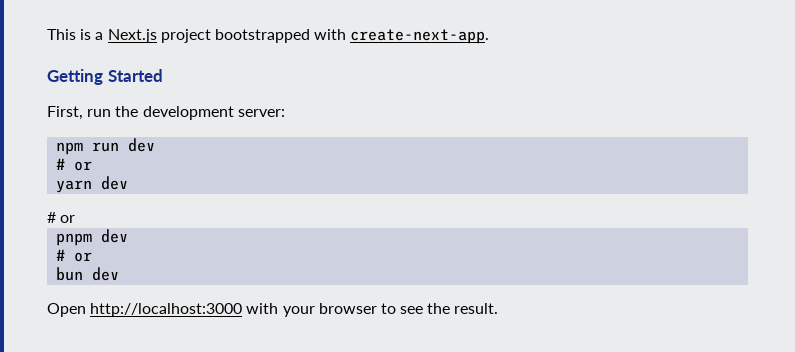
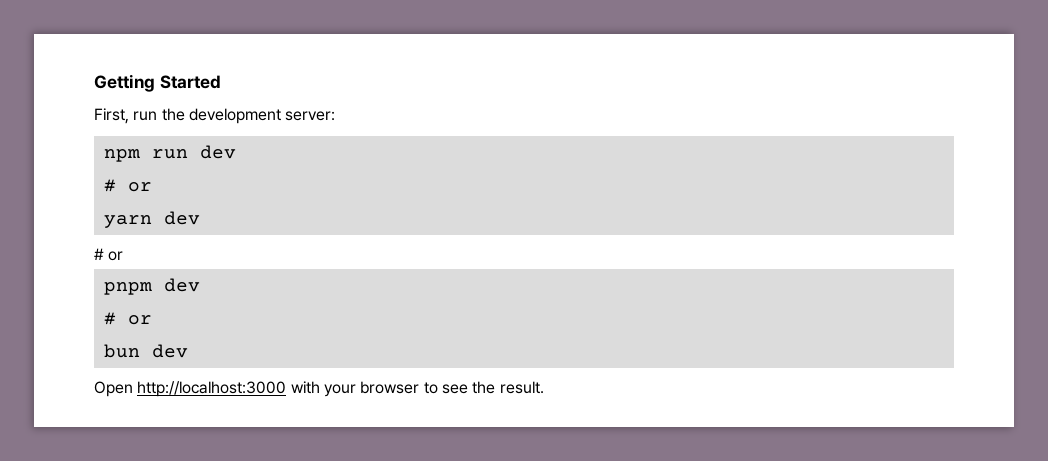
[47,29,490,44] This is a Next.js project bootstrapped with create-next-app. // -> (94, 83) none

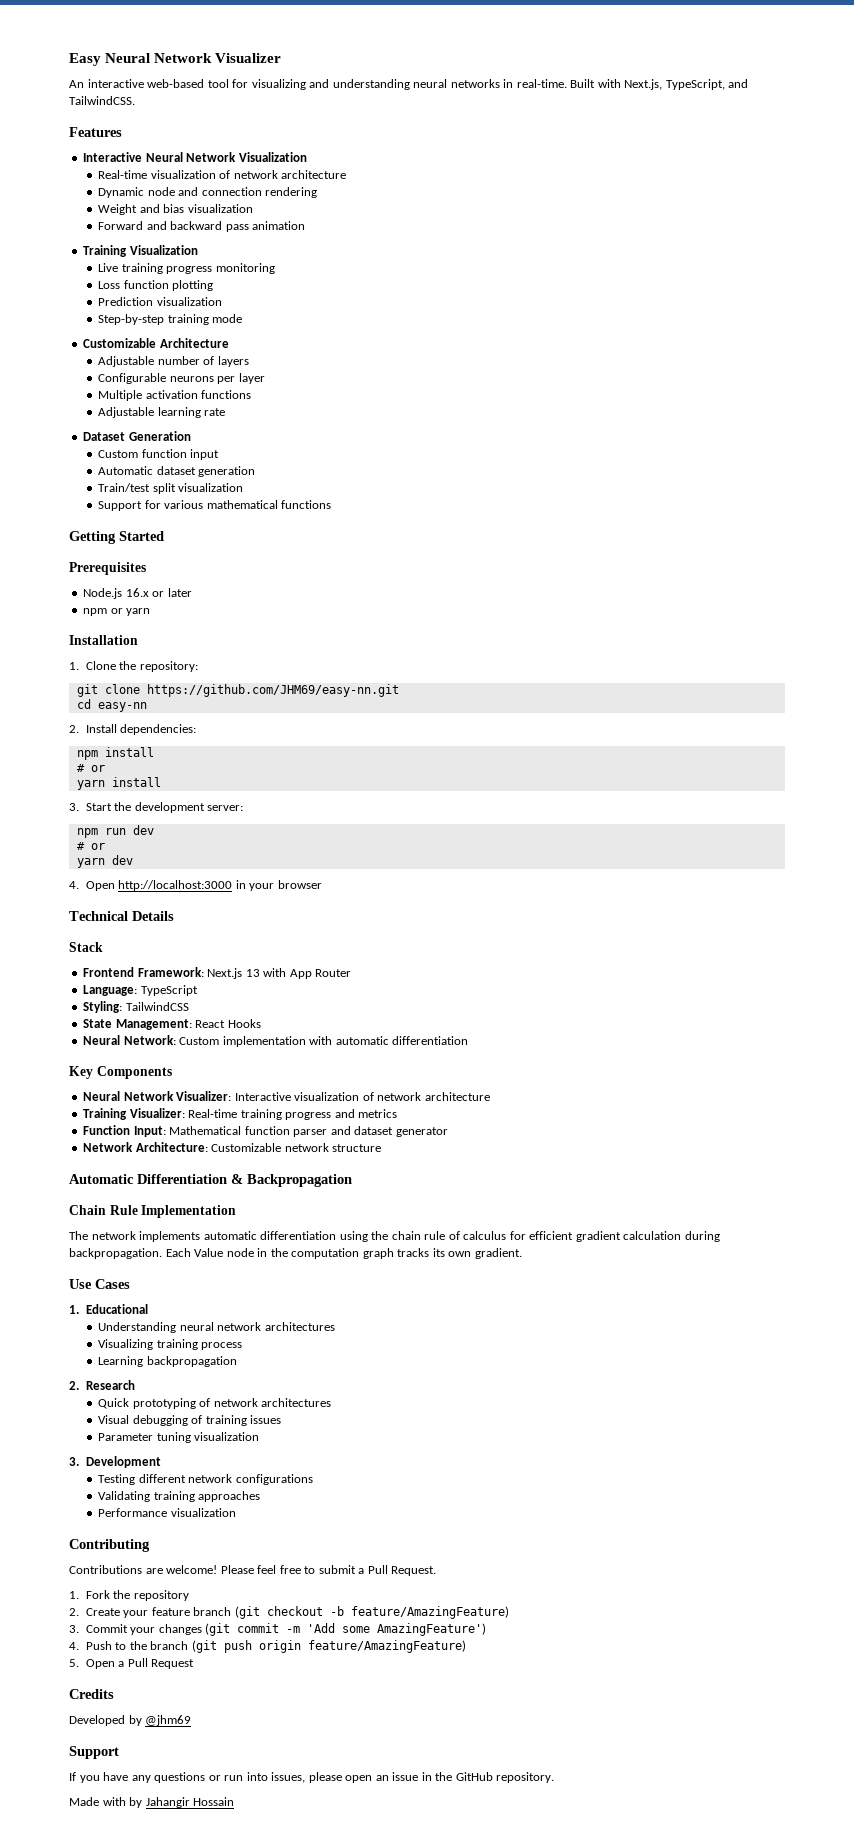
[94,74,221,92] [94,108,158,124] Getting Started // First, run -> [69,53,282,66] [69,79,749,90] [69,96,135,105] [69,127,122,137] [83,152,307,162] [98,170,347,179] [98,187,318,198] [98,204,253,215] [98,221,306,232] [83,245,198,257] [98,263,275,274] [98,280,214,291] [98,297,222,306] [98,314,243,325] [83,338,229,348] [98,356,249,367] [98,373,265,384] [98,390,252,401] [98,407,226,418] [83,431,191,441] [98,449,220,460] [98,466,256,477] [98,483,244,494] [98,500,332,511] [69,531,164,544] [69,562,146,575] [83,588,192,599] [83,608,151,616] [69,635,138,645] [69,661,198,672] [76,684,399,697] [76,699,147,712] [69,724,197,735] [76,747,154,760] [76,764,105,772] [76,777,161,790] [69,803,112,811] Easy Neural Network Visualizer // An interactive web-based tool for visualizing and understanding neural networks in real-time. Built with Next.js, TypeScript, and TailwindCSS. // Features // Interactive Neural Network Visualization // Real-time visualization of network architecture // Dynamic node and connection rendering // Weight and bias visualization // Forward and backward pass animation // Training Visualization // Live training progress monitoring // Loss function plotting // Prediction visualization // Step-by-step training mode // Customizable Architecture // Adjustable number of layers // Configurable neurons per layer // Multiple activation functions // Adjustable learning rate // Dataset Generation // Custom function input // Automatic dataset generation // Train/test split visualization // Support for various mathematical functions // Getting Started // Prerequisites // Node.js 16.x or later // npm or yarn // Installation // 1. Clone the repository: // git clone https://github.com/JHM69/easy-nn.git // cd easy-nn // 2. Install dependencies: // npm install // # or // yarn install // 3. Start
[94,248,124,261] [103,278,200,295] [103,312,152,325] [103,344,188,358] # or // pnpm dev // # or // bun dev // -> [69,881,79,889] 4.
[290,381,320,394] with -> [235,880,246,889] in
[423,381,544,394] to see the result. -> [69,911,174,921] [69,942,103,952] [83,967,352,979] [83,985,198,996] [83,1001,189,1013] [83,1019,261,1030] [83,1035,469,1047] [69,1066,172,1079] [83,1091,490,1101] [83,1108,398,1120] [83,1125,448,1137] [83,1142,382,1152] [69,1174,352,1187] [69,1205,237,1218] [69,1231,720,1242] [69,1248,522,1259] [69,1279,130,1289] [69,1304,148,1314] [98,1322,335,1333] [98,1339,243,1350] [98,1356,237,1367] [69,1380,135,1390] [98,1398,332,1409] [98,1415,282,1426] [98,1432,260,1443] [69,1456,161,1468] [98,1474,313,1485] [98,1491,261,1502] [98,1508,236,1517] [69,1539,150,1552] [69,1565,437,1576] [69,1590,189,1601] [69,1606,509,1619] [69,1623,487,1636] [69,1640,466,1653] [69,1658,195,1669] [69,1689,114,1699] [69,1715,192,1726] [69,1746,119,1759] [69,1772,555,1783] [69,1797,235,1808] // Technical Details // Stack // Frontend Framework: Next.js 13 with App Router // Language: TypeScript // Styling: TailwindCSS // State Management: React Hooks // Neural Network: Custom implementation with automatic differentiation // Key Components // Neural Network Visualizer: Interactive visualization of network architecture // Training Visualizer: Real-time training progress and metrics // Function Input: Mathematical function parser and dataset generator // Network Architecture: Customizable network structure // Automatic Differentiation & Backpropagation // Chain Rule Implementation // The network implements automatic differentiation using the chain rule of calculus for efficient gradient calculation during backpropagation. Each Value node in the computation graph tracks its own gradient. // Use Cases // 1. Educational // Understanding neural network architectures // Visualizing training process // Learning backpropagation // 2. Research // Quick prototyping of network architectures // Visual debugging of training issues // Parameter tuning visualization // 3. Development // Testing different network configurations // Validating training approaches // Performance visualization // Contributing // Contributions are welcome! Please feel free to submit a Pull Request. // 1. Fork the repository // 2. Create your feature branch (git checkout -b feature/AmazingFeature) // 3. Commit your changes (git commit -m 'Add some AmazingFeature') // 4. Push to the branch (git push origin feature/AmazingFeature) // 5. Open a Pull Request // Credits // Developed by @jhm69 // Support // If you have any questions or run into issues, please open an issue in the GitHub repository. // Made with by Jahangir Hossain

